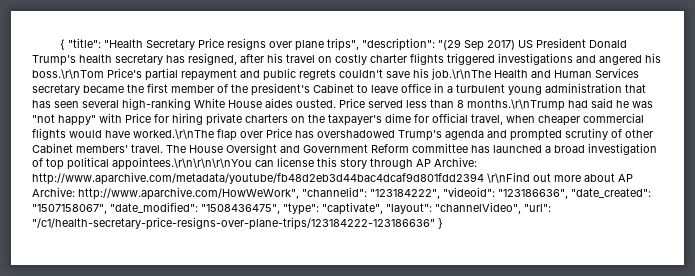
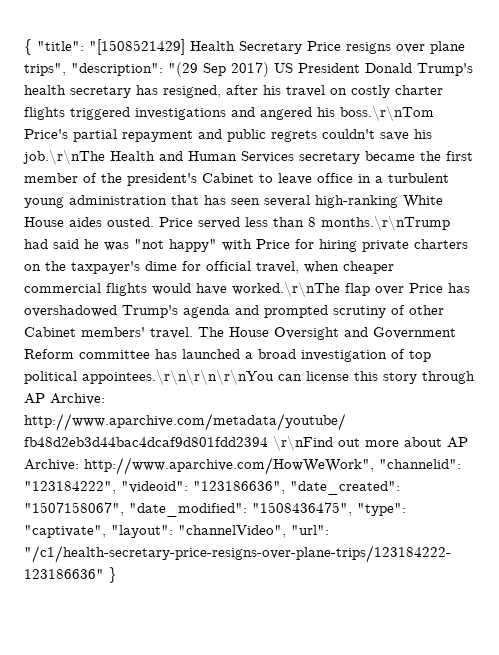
[104,39,144,48] "Health -> [89,39,235,55] "[1508521429] Health

